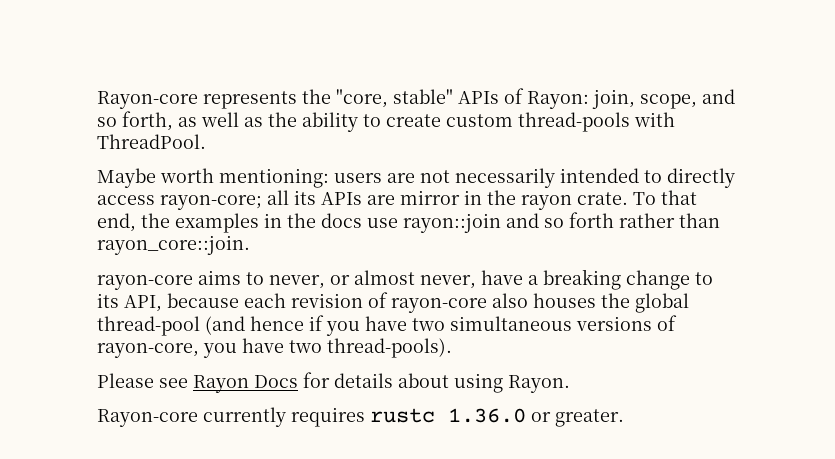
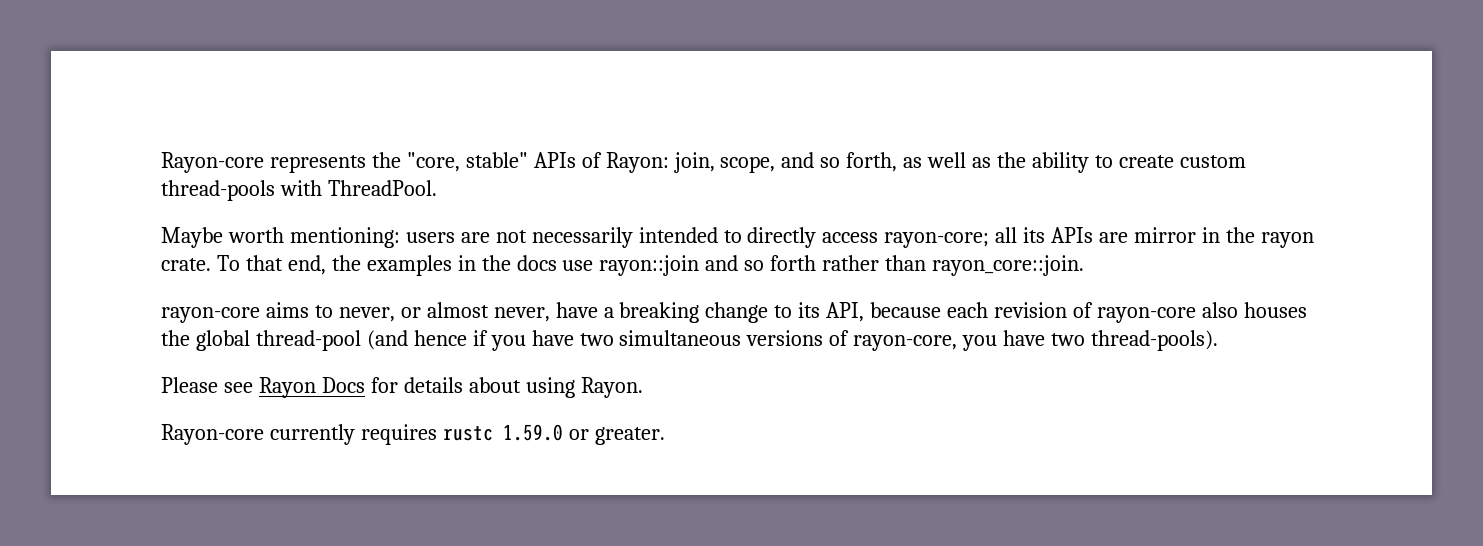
[448,408,526,423] 1.36.0 -> [502,424,563,441] 1.59.0

